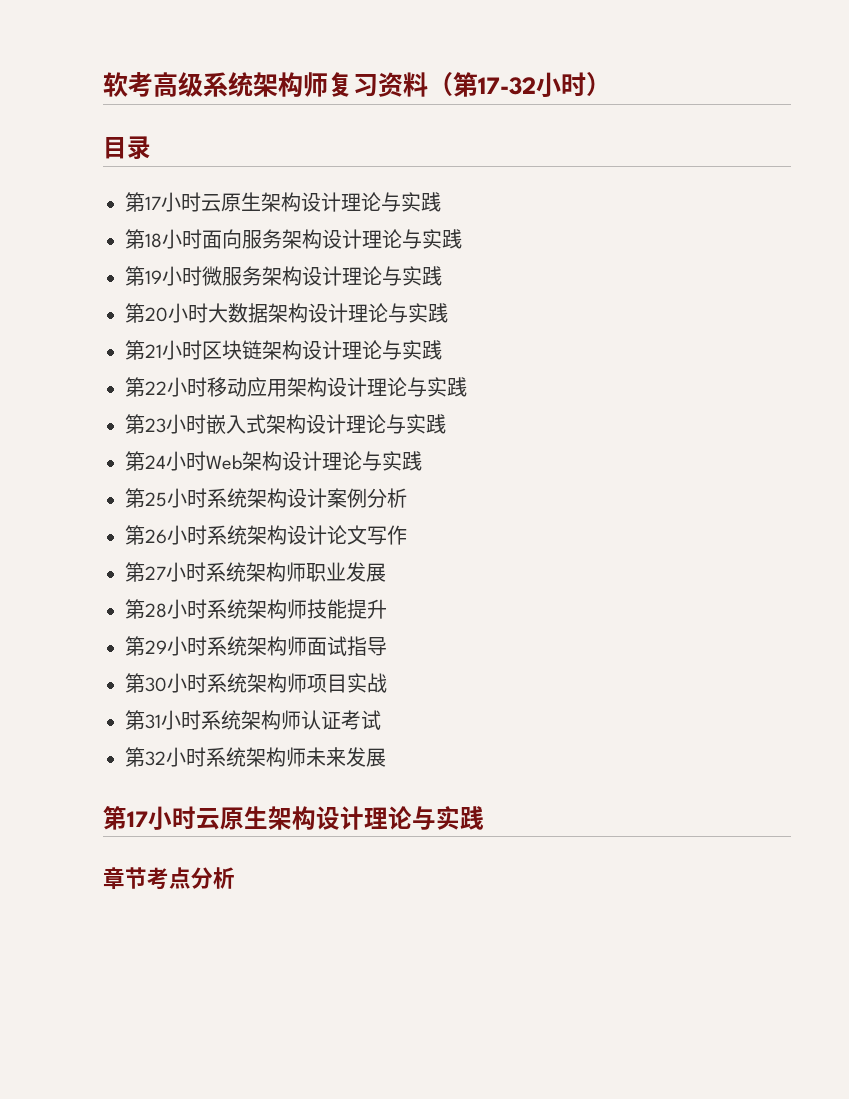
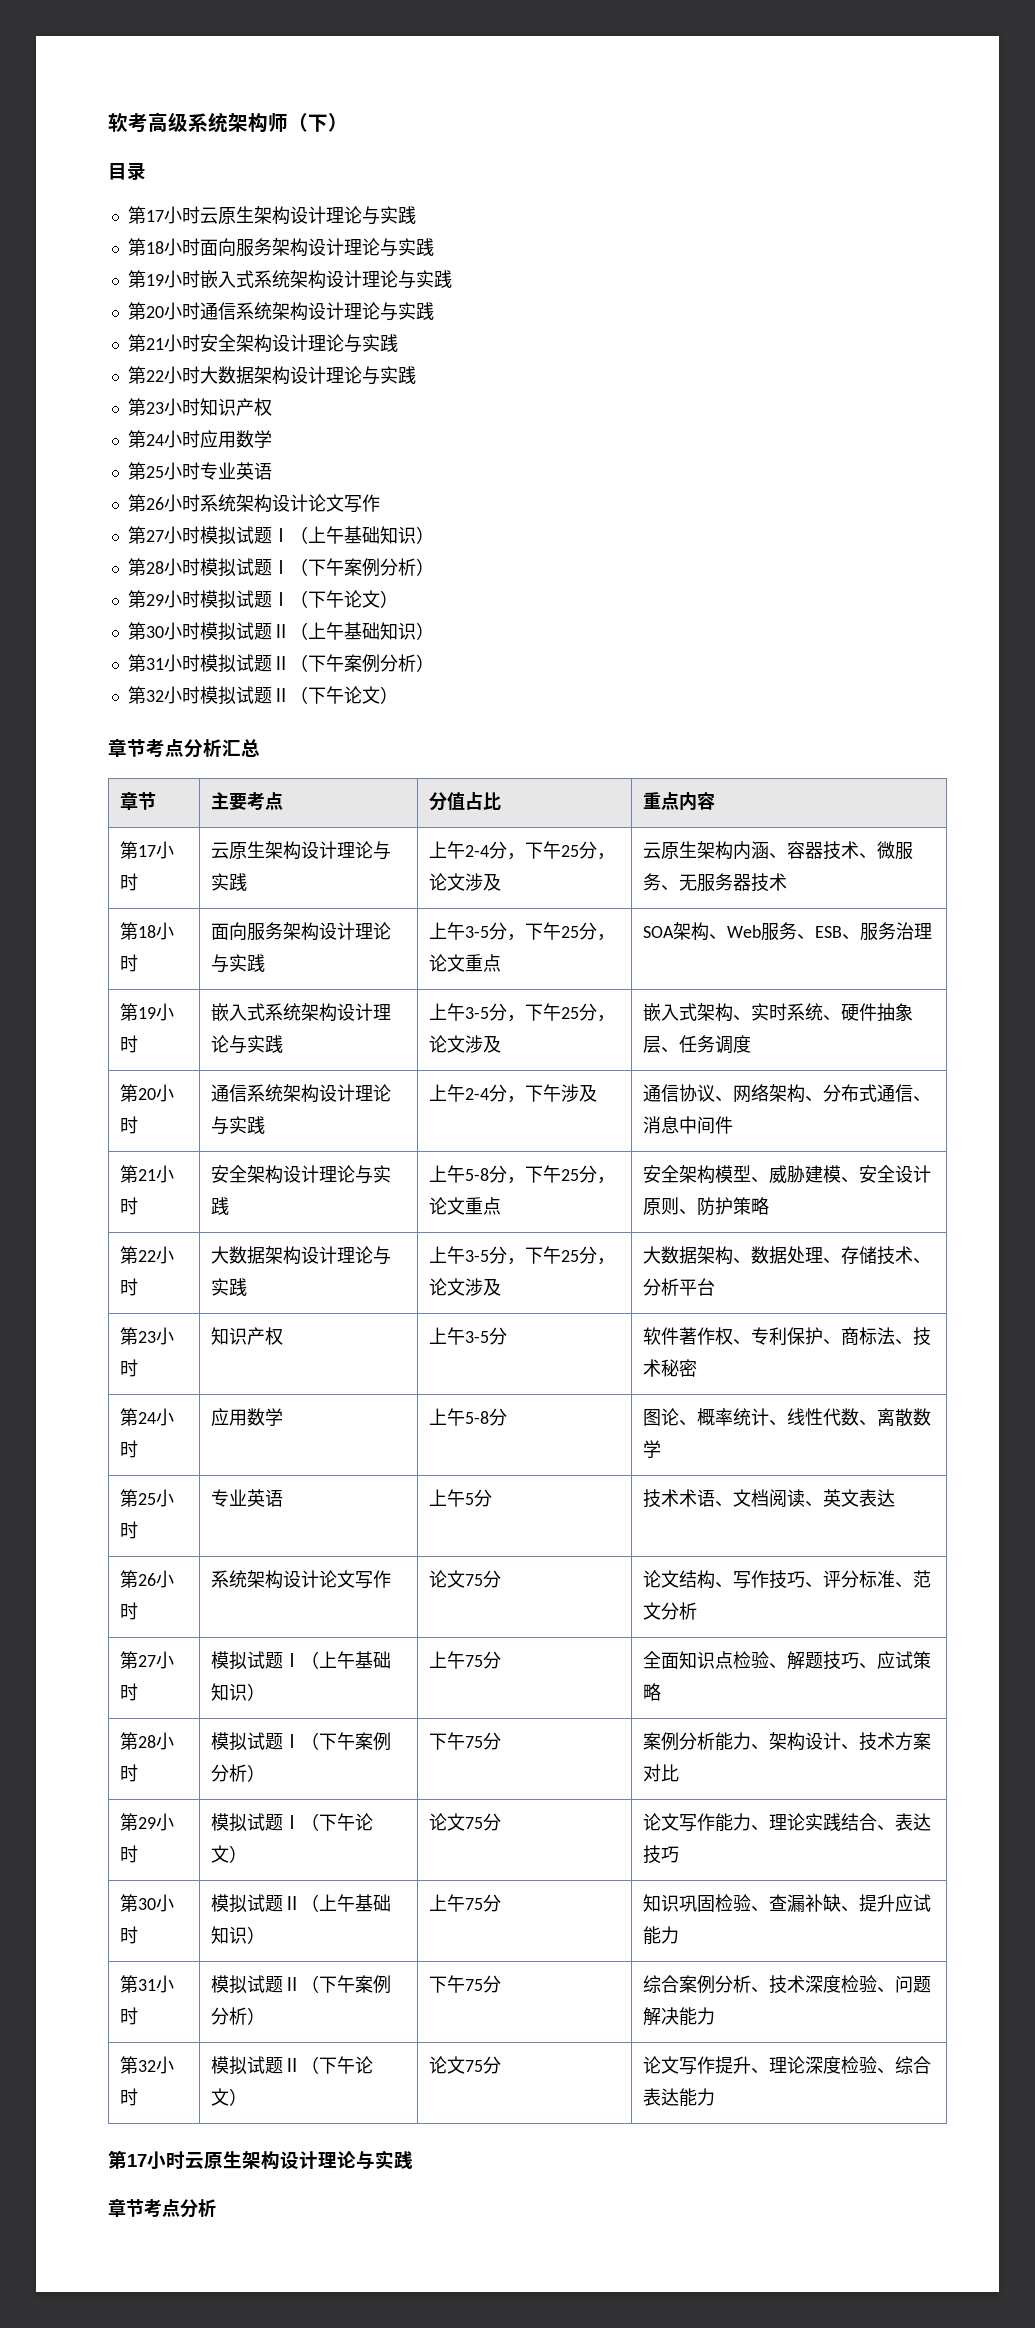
[328,72,586,98] 复习资料（第17-32小时 -> [288,113,328,132] （下
[202,266,262,286] 微服务 -> [199,270,290,288] 嵌入式系统
(208, 313) none -> [199,302,434,321] [127,334,398,353] [127,366,200,384] 通信系统架构设计理论与实践 // 第21小时安全架构设计理论与实践 // 第22小时
[145,340,442,360] [125,377,467,397] [125,414,446,434] [125,451,422,471] [125,488,407,508] 21小时区块链架构设计理论与实践 // 第22小时移动应用架构设计理论与实践 // 第23小时嵌入式架构设计理论与实践 // 第24小时Web架构设计理论与实践 // 第25小时系统架构设计案例分析 -> [145,398,272,416] [127,430,272,448] [127,462,272,480] 23小时知识产权 // 第24小时应用数学 // 第25小时专业英语
[206,562,386,582] [125,599,387,619] [125,636,387,656] [125,673,387,693] [125,710,381,730] [125,747,386,767] 系统架构师职业发展 // 第28小时系统架构师技能提升 // 第29小时系统架构师面试指导 // 第30小时系统架构师项目实战 // 第31小时系统架构师认证考试 // 第32小时系统架构师未来发展 -> [199,526,434,545] [127,558,434,577] [127,590,398,609] [127,622,434,641] [127,654,434,673] [127,686,398,705] [108,739,260,758] [119,792,156,810] [210,792,283,810] [428,792,501,811] [642,792,715,811] [119,841,174,859] [119,873,138,891] [210,841,391,860] [210,873,247,891] [428,841,615,860] [428,873,501,891] [642,841,913,860] [642,873,787,892] [119,922,174,940] [119,954,138,972] [210,922,391,941] [210,954,265,973] [428,922,615,941] [428,954,501,972] [642,922,932,941] [119,1003,174,1021] [119,1035,138,1053] [210,1003,391,1022] [210,1035,283,1054] [428,1003,615,1022] [428,1035,501,1053] [642,1003,913,1022] [642,1035,751,1054] [119,1084,174,1102] [119,1116,138,1134] [210,1084,391,1103] [210,1116,265,1135] [428,1084,597,1103] [642,1084,931,1103] [642,1116,733,1134] [119,1165,174,1183] [119,1197,138,1215] [210,1165,391,1184] [210,1197,229,1215] [428,1165,615,1184] [428,1197,501,1215] [642,1165,931,1184] [642,1197,769,1216] [119,1246,174,1264] [119,1278,138,1296] [210,1246,391,1265] [210,1278,247,1296] [428,1246,615,1265] [428,1278,501,1296] [642,1246,931,1265] [642,1278,715,1296] [119,1327,174,1345] [119,1359,138,1377] [210,1327,283,1345] [428,1327,507,1345] [642,1327,931,1346] [642,1359,697,1377] [119,1408,174,1426] [119,1440,138,1458] [210,1408,283,1426] [428,1408,507,1426] [642,1408,931,1427] [642,1440,661,1458] [119,1489,174,1507] [119,1521,138,1539] [210,1489,283,1507] [428,1489,492,1507] [642,1489,895,1508] [119,1570,174,1588] [119,1602,138,1620] [210,1570,391,1589] [428,1570,501,1588] [642,1570,931,1589] [642,1602,697,1620] [119,1651,174,1669] [119,1683,138,1701] [210,1651,391,1670] [210,1683,265,1701] [428,1651,501,1669] [642,1651,931,1670] [642,1683,661,1701] [119,1732,174,1750] [119,1764,138,1782] [210,1732,391,1751] [210,1764,265,1782] [428,1732,501,1750] [642,1732,931,1751] [642,1764,679,1782] [119,1813,174,1831] [119,1845,138,1863] [210,1813,373,1832] [210,1845,247,1863] [428,1813,501,1831] [642,1813,931,1832] [642,1845,679,1864] [119,1894,174,1912] [119,1926,138,1944] [210,1894,391,1913] [210,1926,265,1944] [428,1894,501,1912] [642,1894,931,1912] [642,1926,679,1945] [119,1975,174,1993] [119,2007,138,2025] [210,1975,391,1994] [210,2007,265,2025] [428,1975,501,1993] [642,1975,931,1994] [642,2007,715,2026] [119,2056,174,2074] [119,2088,138,2106] [210,2056,373,2075] [210,2088,247,2106] [428,2056,501,2074] [642,2056,931,2075] [642,2088,715,2107] 模拟试题Ⅰ（上午基础知识） // 第28小时模拟试题Ⅰ（下午案例分析） // 第29小时模拟试题Ⅰ（下午论文） // 第30小时模拟试题Ⅱ（上午基础知识） // 第31小时模拟试题Ⅱ（下午案例分析） // 第32小时模拟试题Ⅱ（下午论文） // 章节考点分析汇总 // 章节 | 主要考点 | 分值占比 | 重点内容 // 第17小时 | 云原生架构设计理论与实践 | 上午2-4分，下午25分，论文涉及 | 云原生架构内涵、容器技术、微服务、无服务器技术 // 第18小时 | 面向服务架构设计理论与实践 | 上午3-5分，下午25分，论文重点 | SOA架构、Web服务、ESB、服务治理 // 第19小时 | 嵌入式系统架构设计理论与实践 | 上午3-5分，下午25分，论文涉及 | 嵌入式架构、实时系统、硬件抽象层、任务调度 // 第20小时 | 通信系统架构设计理论与实践 | 上午2-4分，下午涉及 | 通信协议、网络架构、分布式通信、消息中间件 // 第21小时 | 安全架构设计理论与实践 | 上午5-8分，下午25分，论文重点 | 安全架构模型、威胁建模、安全设计原则、防护策略 // 第22小时 | 大数据架构设计理论与实践 | 上午3-5分，下午25分，论文涉及 | 大数据架构、数据处理、存储技术、分析平台 // 第23小时 | 知识产权 | 上午3-5分 | 软件著作权、专利保护、商标法、技术秘密 // 第24小时 | 应用数学 | 上午5-8分 | 图论、概率统计、线性代数、离散数学 // 第25小时 | 专业英语 | 上午5分 | 技术术语、文档阅读、英文表达 // 第26小时 | 系统架构设计论文写作 | 论文75分 | 论文结构、写作技巧、评分标准、范文分析 // 第27小时 | 模拟试题Ⅰ（上午基础知识） | 上午75分 | 全面知识点检验、解题技巧、应试策略 // 第28小时 | 模拟试题Ⅰ（下午案例分析） | 下午75分 | 案例分析能力、架构设计、技术方案对比 // 第29小时 | 模拟试题Ⅰ（下午论文） | 论文75分 | 论文写作能力、理论实践结合、表达技巧 // 第30小时 | 模拟试题Ⅱ（上午基础知识） | 上午75分 | 知识巩固检验、查漏补缺、提升应试能力 // 第31小时 | 模拟试题Ⅱ（下午案例分析） | 下午75分 | 综合案例分析、技术深度检验、问题解决能力 // 第32小时 | 模拟试题Ⅱ（下午论文） | 论文75分 | 论文写作提升、理论深度检验、综合表达能力

